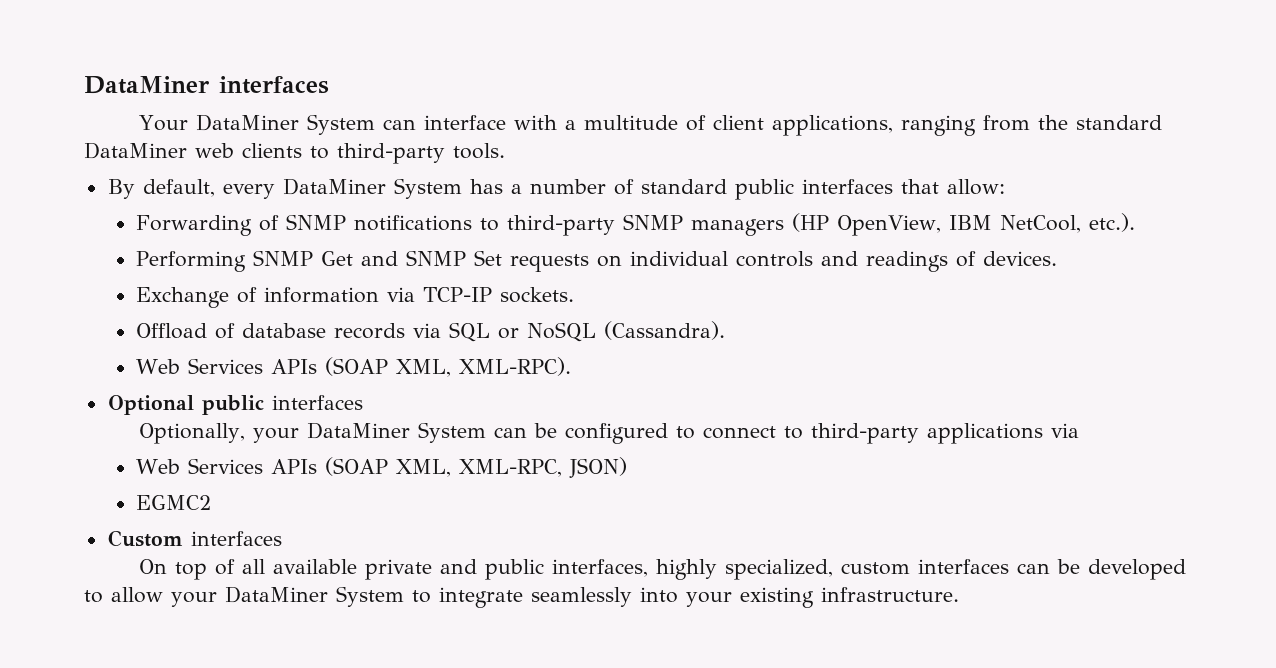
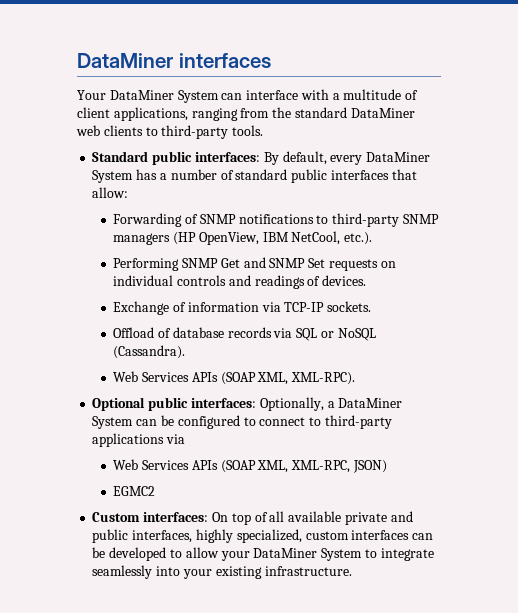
(505, 151) none -> [92,151,260,165] Standard public interfaces:
[271,395,363,410] [138,423,299,444] interfaces // Optionally, your -> [190,397,335,411] interfaces: Optionally, a
[190,531,282,546] interfaces // -> [143,512,209,522] interfaces:

